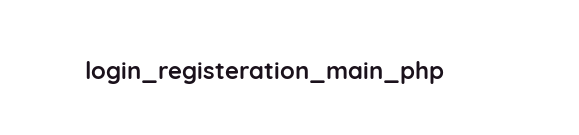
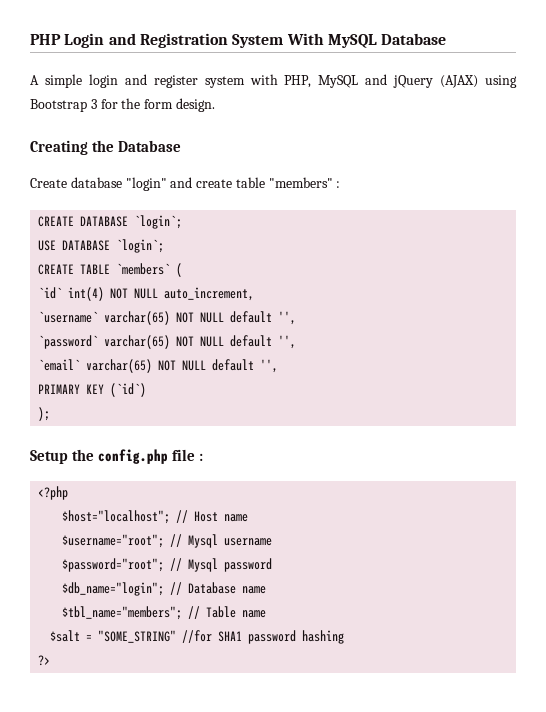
[85,61,444,84] login_registeration_main_php -> [30,33,447,48] [30,74,517,88] [30,98,215,112] [30,140,181,155] [30,177,341,191] [38,215,183,229] [38,239,165,253] [38,263,183,277] [38,287,255,301] [38,311,297,325] [38,335,297,349] [38,359,279,373] [38,383,147,397] [38,407,51,421] [30,449,203,464] [38,486,69,500] [62,510,249,524] [62,534,273,548] [62,558,273,572] [62,582,267,596] [62,606,267,620] [50,630,345,644] [38,655,51,666] PHP Login and Registration System With MySQL Database // A simple login and register system with PHP, MySQL and jQuery (AJAX) using Bootstrap 3 for the form design. // Creating the Database // Create database "login" and create table "members" : // CREATE DATABASE `login`; // USE DATABASE `login`; // CREATE TABLE `members` ( // `id` int(4) NOT NULL auto_increment, // `username` varchar(65) NOT NULL default '', // `password` varchar(65) NOT NULL default '', // `email` varchar(65) NOT NULL default '', // PRIMARY KEY (`id`) // ); // Setup the config.php file : // <?php // $host="localhost"; // Host name // $username="root"; // Mysql username // $password="root"; // Mysql password // $db_name="login"; // Database name // $tbl_name="members"; // Table name // $salt = "SOME_STRING" //for SHA1 password hashing // ?>

